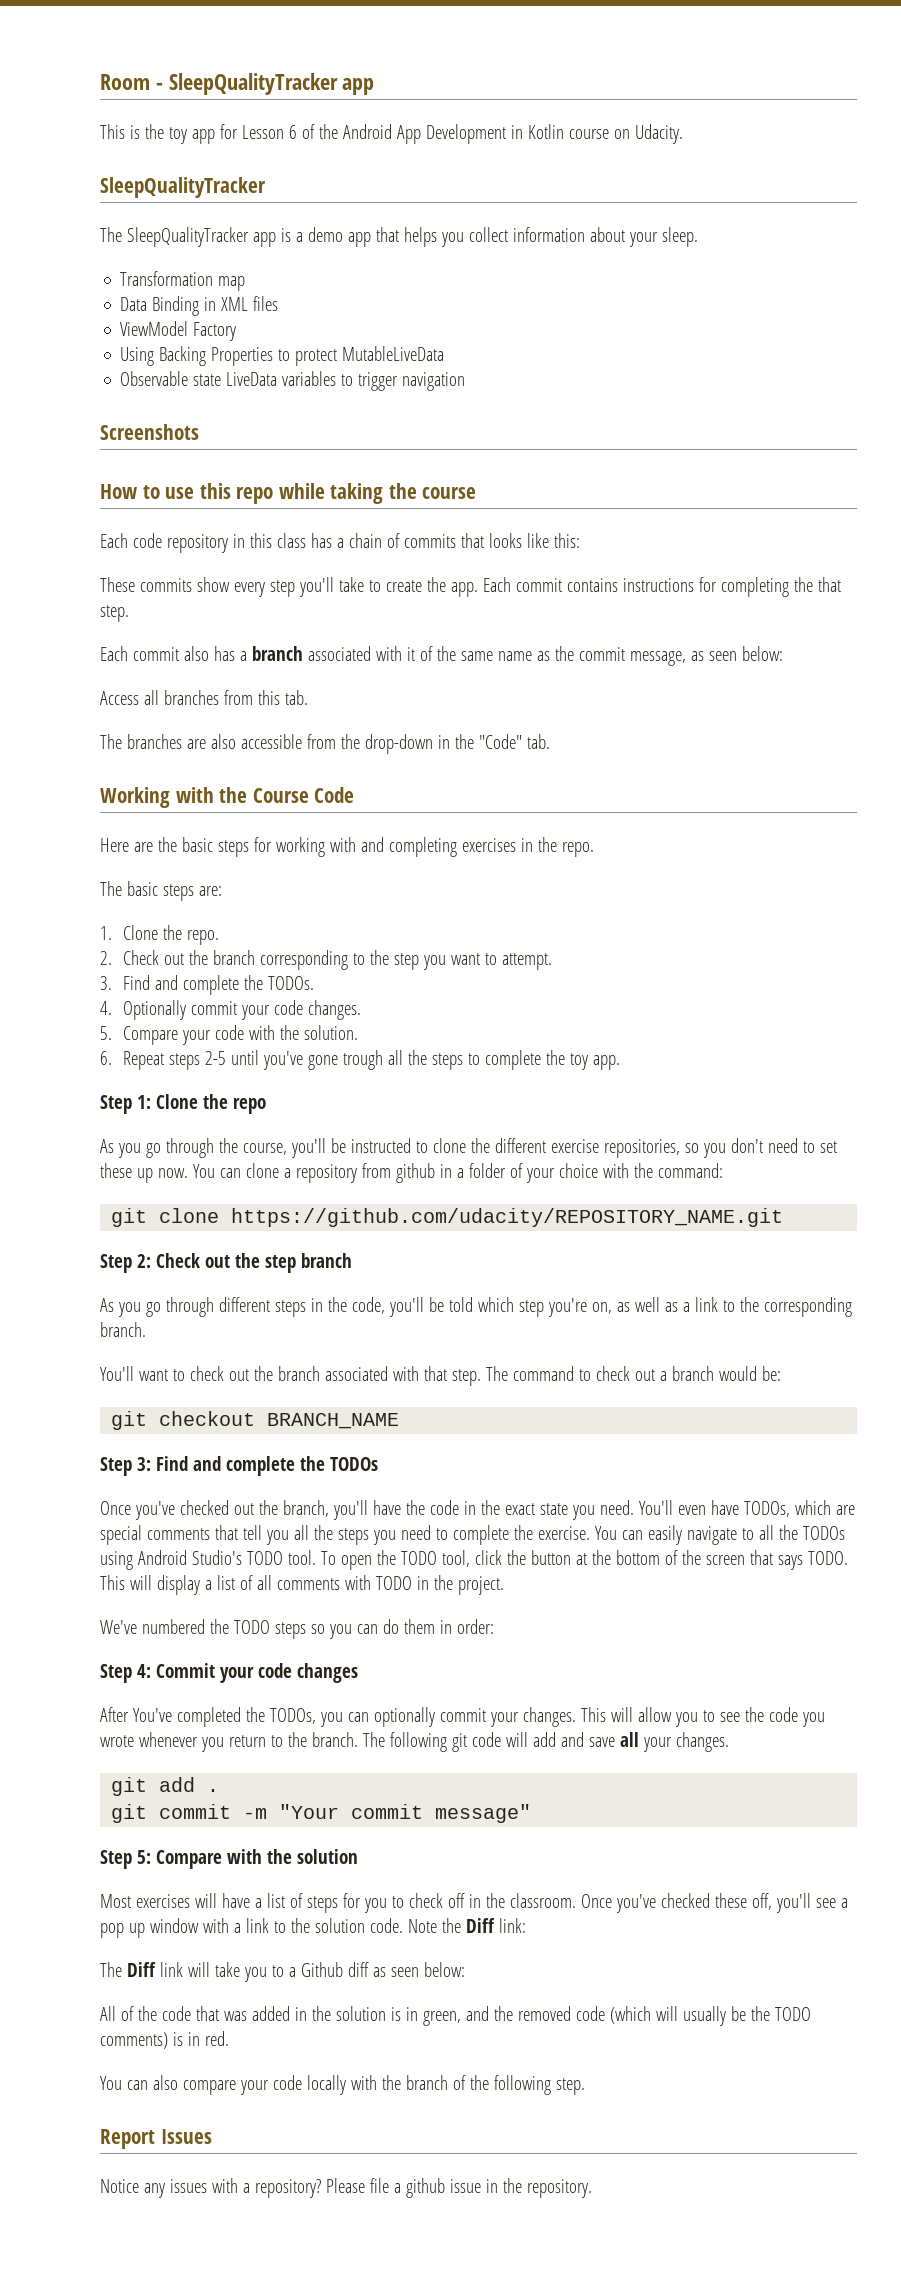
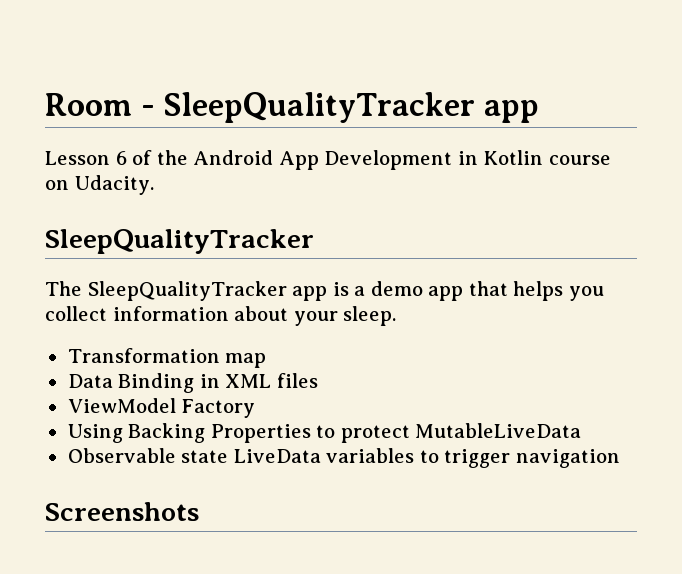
[100,124,238,144] This is the toy app for -> (539, 111) none
[100,483,477,504] [100,533,580,553] [100,577,841,597] [100,605,129,622] [100,646,783,666] [100,690,308,705] [100,734,550,754] [100,787,355,808] [100,837,594,857] [100,881,222,901] [100,925,220,945] [100,950,553,970] [100,975,315,995] [100,1000,362,1020] [100,1025,359,1045] [100,1050,621,1070] [100,1094,266,1114] [100,1138,837,1158] [100,1163,723,1183] [111,1208,784,1227] [100,1253,352,1273] [100,1297,852,1317] [100,1322,146,1337] [100,1366,781,1386] [111,1411,400,1430] [100,1456,378,1476] [100,1500,855,1520] [100,1525,845,1545] [100,1550,848,1570] [100,1575,504,1595] [100,1619,494,1639] [100,1663,358,1683] [100,1707,825,1727] [100,1732,729,1752] [111,1777,220,1796] [111,1804,532,1823] [100,1849,358,1869] [100,1893,848,1913] [100,1918,526,1938] [100,1962,465,1982] [100,2006,811,2026] [100,2031,229,2049] [100,2075,585,2095] [100,2129,212,2149] [100,2178,592,2198] // How to use this repo while taking the course // Each code repository in this class has a chain of commits that looks like this: // These commits show every step you'll take to create the app. Each commit contains instructions for completing the that step. // Each commit also has a branch associated with it of the same name as the commit message, as seen below: // Access all branches from this tab. // The branches are also accessible from the drop-down in the "Code" tab. // Working with the Course Code // Here are the basic steps for working with and completing exercises in the repo. // The basic steps are: // 1. Clone the repo. // 2. Check out the branch corresponding to the step you want to attempt. // 3. Find and complete the TODOs. // 4. Optionally commit your code changes. // 5. Compare your code with the solution. // 6. Repeat steps 2-5 until you've gone trough all the steps to complete the toy app. // Step 1: Clone the repo // As you go through the course, you'll be instructed to clone the different exercise repositories, so you don't need to set these up now. You can clone a repository from github in a folder of your choice with the command: // git clone https://github.com/udacity/REPOSITORY_NAME.git // Step 2: Check out the step branch // As you go through different steps in the code, you'll be told which step you're on, as well as a link to the corresponding branch. // You'll want to check out the branch associated with that step. The command to check out a branch would be: // git checkout BRANCH_NAME // Step 3: Find and complete the TODOs // Once you've checked out the branch, you'll have the code in the exact state you need. You'll even have TODOs, which are special comments that tell you all the steps you need to complete the exercise. You can easily navigate to all the TODOs using Android Studio's TODO tool. To open the TODO tool, click the button at the bottom of the screen that says TODO. This will display a list of all comments with TODO in the project. // We've numbered the TODO steps so you can do them in order: // Step 4: Commit your code changes // After You've completed the TODOs, you can optionally commit your changes. This will allow you to see the code you wrote whenever you return to the branch. The following git code will add and save all your changes. // git add . // git commit -m "Your commit message" // Step 5: Compare with the solution // Most exercises will have a list of steps for you to check off in the classroom. Once you've checked these off, you'll see a pop up window with a link to the solution code. Note the Diff link: // The Diff link will take you to a Github diff as seen below: // All of the code that was added in the solution is in green, and the removed code (which will usually be the TODO comments) is in red. // You can also compare your code locally with the branch of the following step. // Report Issues // Notice any issues with a repository? Please file a github issue in the repository. -> (199, 511) none

